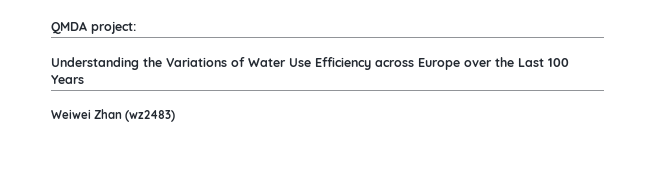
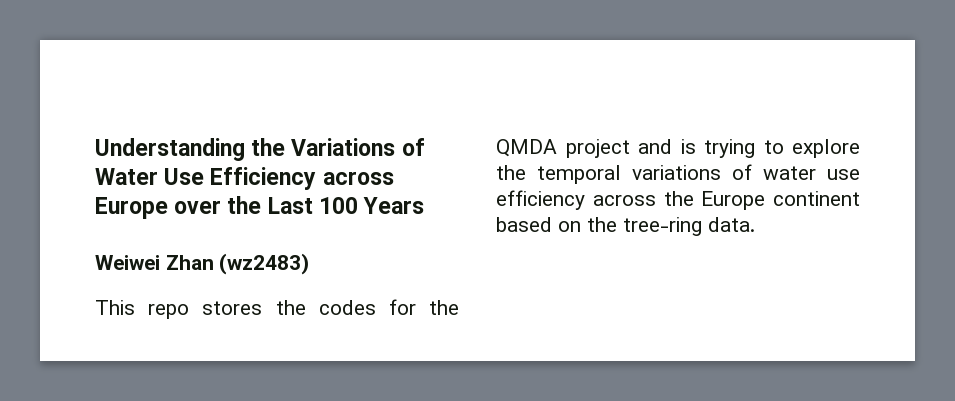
[51,21,136,34] QMDA project: // -> (95, 149) none
(176, 116) none -> [95,299,459,319] [496,139,860,158] [496,164,860,184] [496,190,860,210] [496,217,755,236] // This repo stores the codes for the QMDA project and is trying to explore the temporal variations of water use efficiency across the Europe continent based on the tree-ring data.

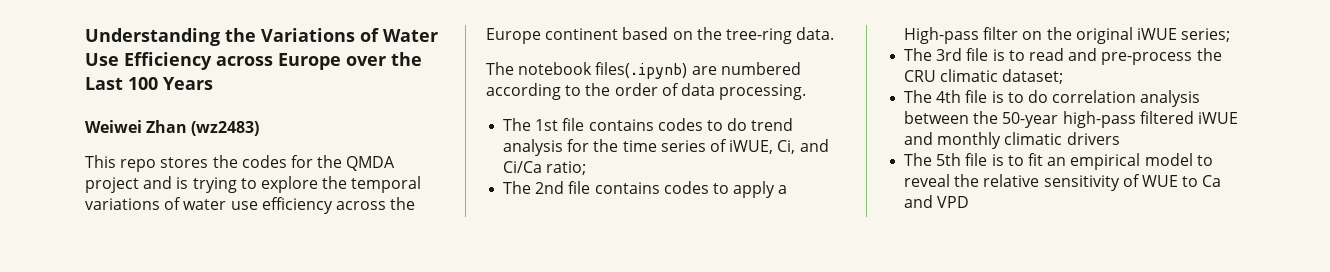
(755, 224) none -> [486,62,801,79] [486,83,807,100] [503,118,794,131] [503,139,829,156] [503,161,587,175] [503,181,788,198] [904,27,1231,44] [904,48,1222,65] [904,69,1064,84] [904,90,1201,107] [904,111,1238,128] [904,132,1120,149] [904,153,1213,170] [904,174,1222,191] [904,195,970,208] // The notebook files(.ipynb) are numbered according to the order of data processing. // The 1st file contains codes to do trend analysis for the time series of iWUE, Ci, and Ci/Ca ratio; // The 2nd file contains codes to apply a High-pass filter on the original iWUE series; // The 3rd file is to read and pre-process the CRU climatic dataset; // The 4th file is to do correlation analysis between the 50-year high-pass filtered iWUE and monthly climatic drivers // The 5th file is to fit an empirical model to reveal the relative sensitivity of WUE to Ca and VPD

